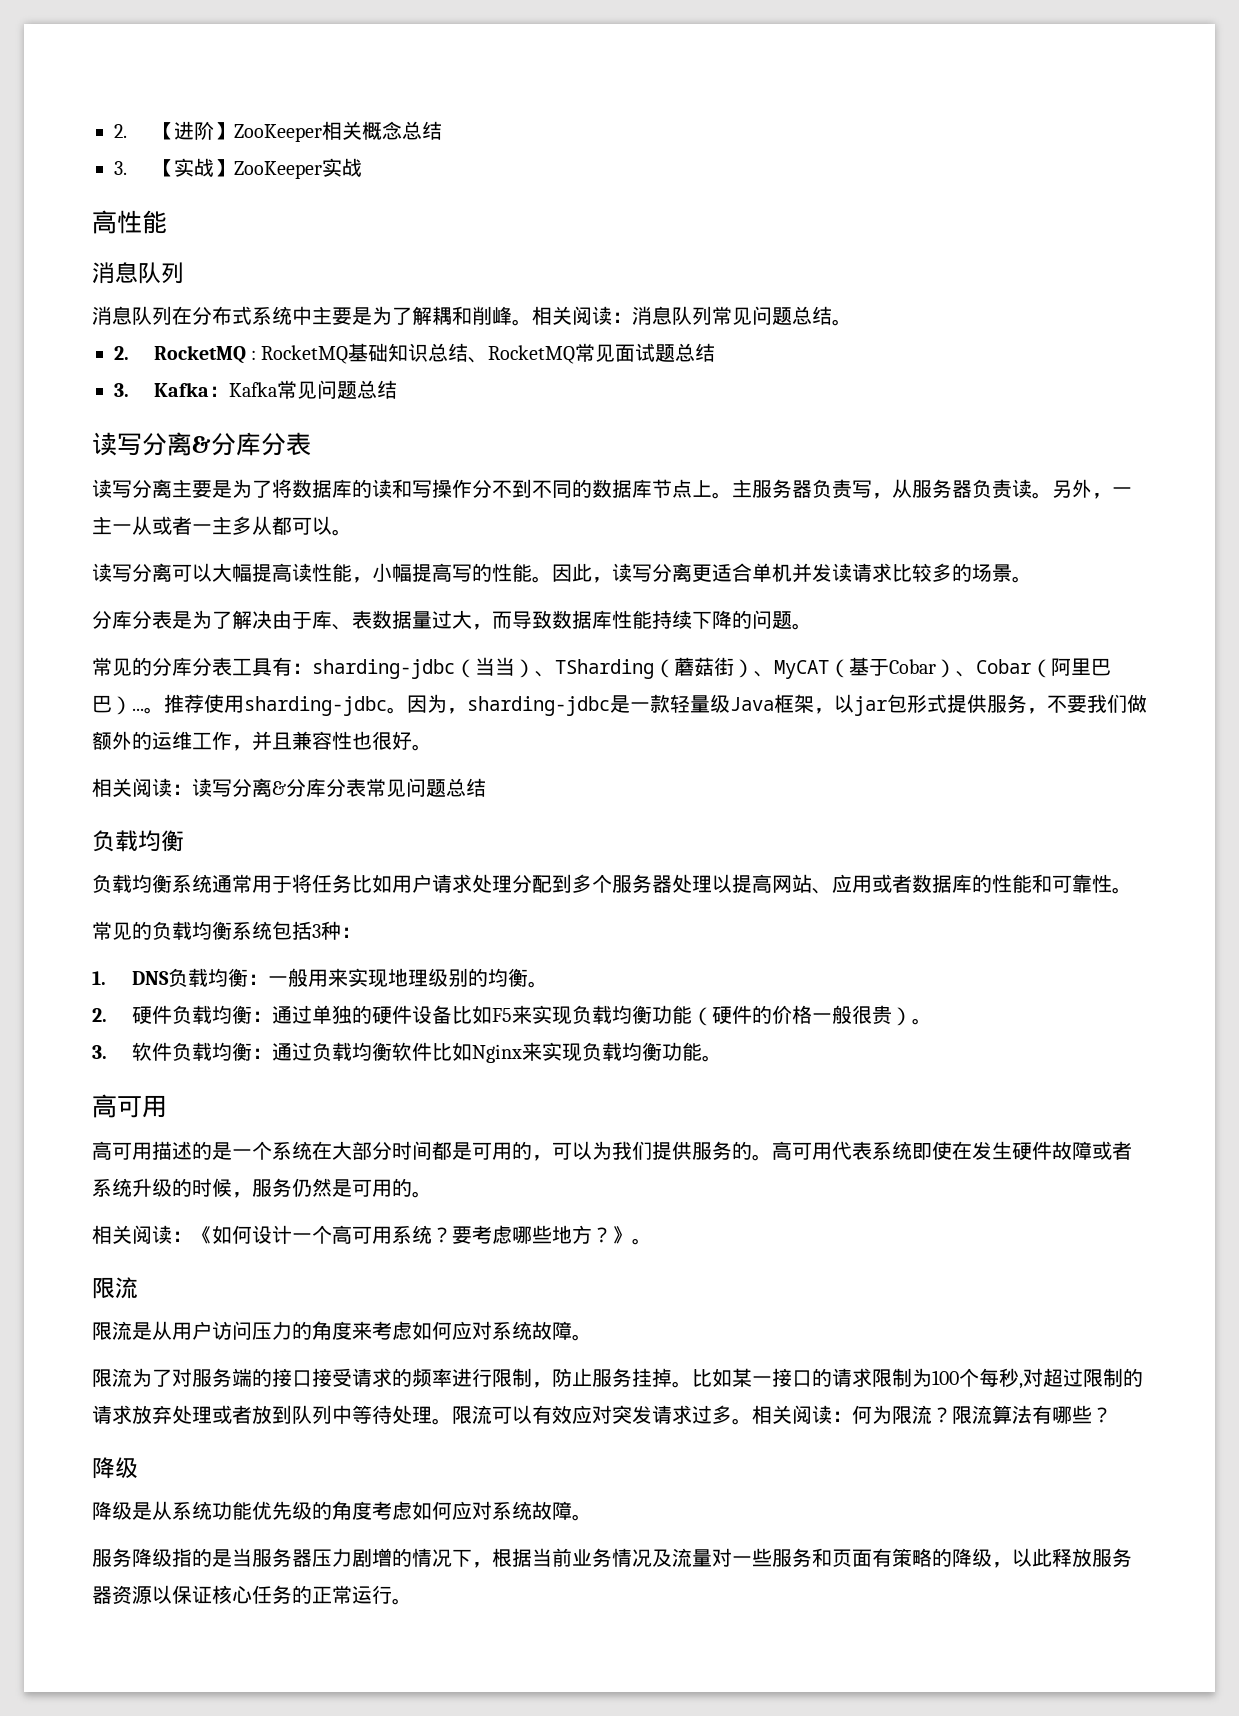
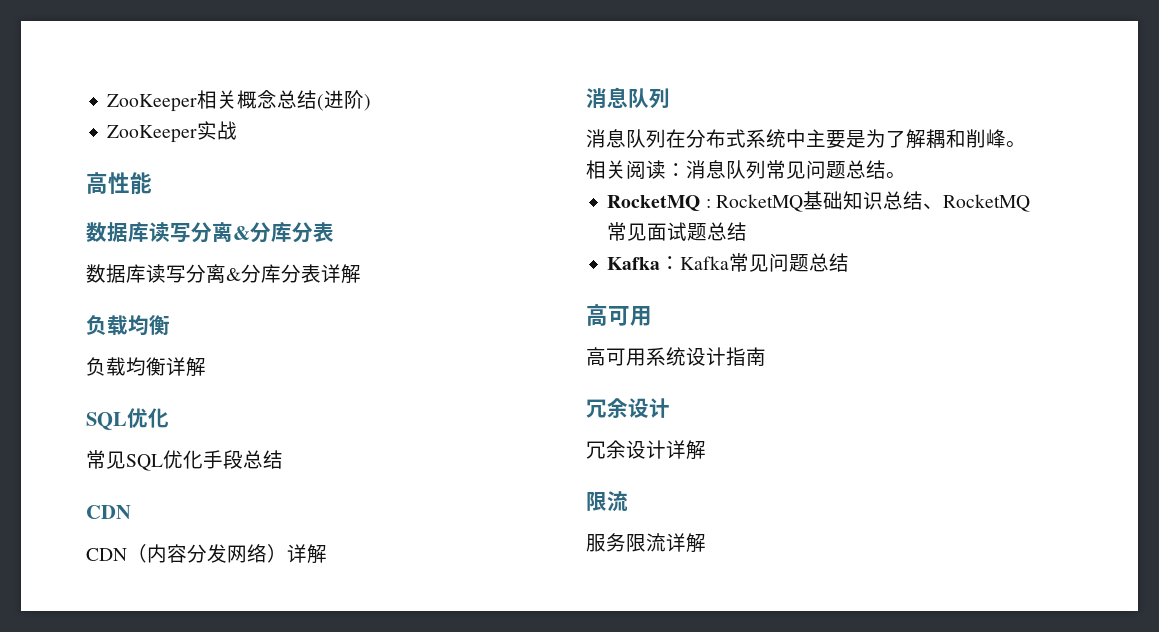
[114,121,234,140] 2.【进阶】 -> (107, 103) none
[114,158,234,177] // 3.【实战】 -> [317,90,372,111] (进阶) //
(167, 222) none -> [86,222,334,243] [86,264,361,284] [86,315,170,336] [86,357,206,377] [86,408,169,430] [86,450,283,471] [86,505,131,519] [86,544,327,564] // 数据库读写分离&分库分表 // 数据库读写分离&分库分表详解 // 负载均衡 // 负载均衡详解 // SQL优化 // 常见SQL优化手段总结 // CDN // CDN（内容分发网络）详解
[114,346,129,360] 2. -> (906, 175) none
[114,383,129,397] 3. -> (748, 231) none
[92,432,311,456] [92,479,1132,499] [92,516,352,536] [92,563,1032,583] [92,610,812,630] [92,657,1111,679] [92,694,1147,716] [92,731,432,751] [92,778,486,797] [92,830,184,852] [92,874,1132,894] [92,921,361,940] [92,968,548,988] [92,1005,932,1026] [92,1042,722,1063] [92,1094,167,1118] [92,1141,1132,1161] [92,1178,432,1198] [92,1225,652,1245] [92,1277,138,1299] [92,1321,592,1341] [92,1368,1143,1389] [92,1405,1112,1425] [92,1457,138,1479] [92,1501,592,1521] [92,1548,1132,1568] [92,1585,412,1605] 读写分离&分库分表 // 读写分离主要是为了将数据库的读和写操作分不到不同的数据库节点上。主服务器负责写，从服务器负责读。另外，一主一从或者一主多从都可以。 // 读写分离可以大幅提高读性能，小幅提高写的性能。因此，读写分离更适合单机并发读请求比较多的场景。 // 分库分表是为了解决由于库、表数据量过大，而导致数据库性能持续下降的问题。 // 常见的分库分表工具有：sharding-jdbc（当当）、TSharding（蘑菇街）、MyCAT（基于Cobar）、Cobar（阿里巴巴）...。推荐使用sharding-jdbc。因为，sharding-jdbc是一款轻量级Java框架，以jar包形式提供服务，不要我们做额外的运维工作，并且兼容性也很好。 // 相关阅读：读写分离&分库分表常见问题总结 // 负载均衡 // 负载均衡系统通常用于将任务比如用户请求处理分配到多个服务器处理以提高网站、应用或者数据库的性能和可靠性。 // 常见的负载均衡系统包括3种： // 1. DNS负载均衡：一般用来实现地理级别的均衡。 // 2.硬件负载均衡：通过单独的硬件设备比如F5来实现负载均衡功能（硬件的价格一般很贵）。 // 3.软件负载均衡：通过负载均衡软件比如Nginx来实现负载均衡功能。 // 高可用 // 高可用描述的是一个系统在大部分时间都是可用的，可以为我们提供服务的。高可用代表系统即使在发生硬件故障或者系统升级的时候，服务仍然是可用的。 // 相关阅读：《如何设计一个高可用系统？要考虑哪些地方？》。 // 限流 // 限流是从用户访问压力的角度来考虑如何应对系统故障。 // 限流为了对服务端的接口接受请求的频率进行限制，防止服务挂掉。比如某一接口的请求限制为100个每秒,对超过限制的请求放弃处理或者放到队列中等待处理。限流可以有效应对突发请求过多。相关阅读：何为限流？限流算法有哪些？ // 降级 // 降级是从系统功能优先级的角度考虑如何应对系统故障。 // 服务降级指的是当服务器压力剧增的情况下，根据当前业务情况及流量对一些服务和页面有策略的降级，以此释放服务器资源以保证核心任务的正常运行。 -> [586,304,652,326] [586,347,766,366] [586,398,670,418] [586,440,706,460] [586,491,628,512] [586,533,706,553] 高可用 // 高可用系统设计指南 // 冗余设计 // 冗余设计详解 // 限流 // 服务限流详解

